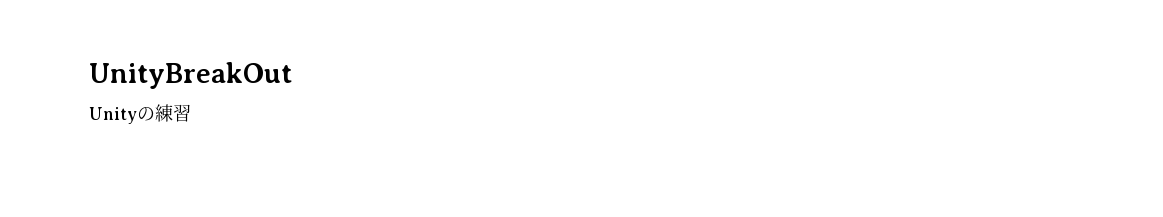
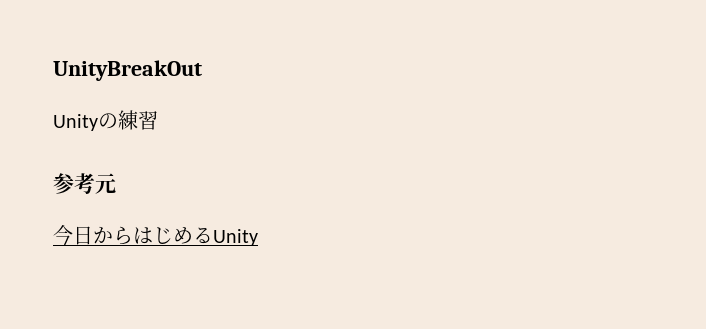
(191, 113) none -> [53,173,116,194] [53,225,258,246] // 参考元 // 今日からはじめるUnity

